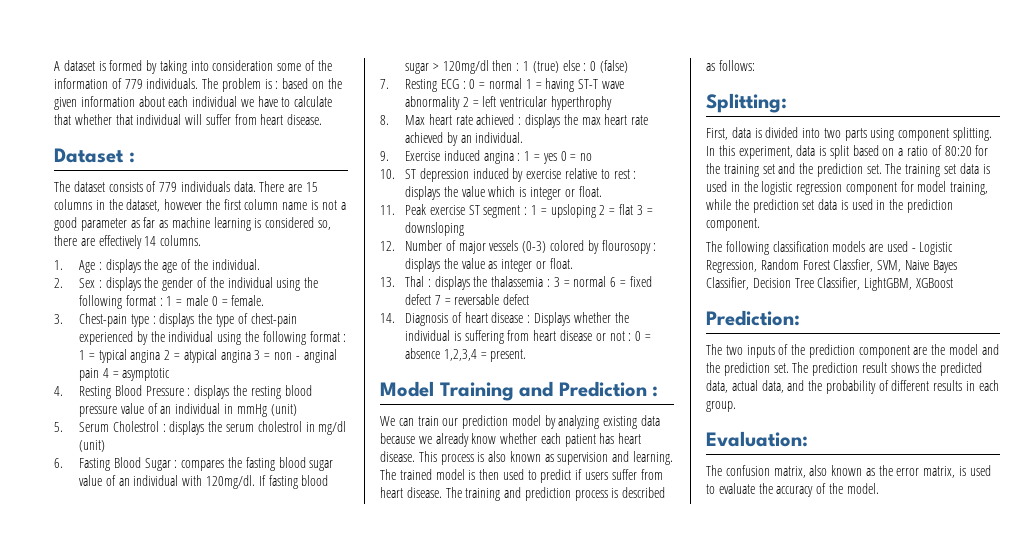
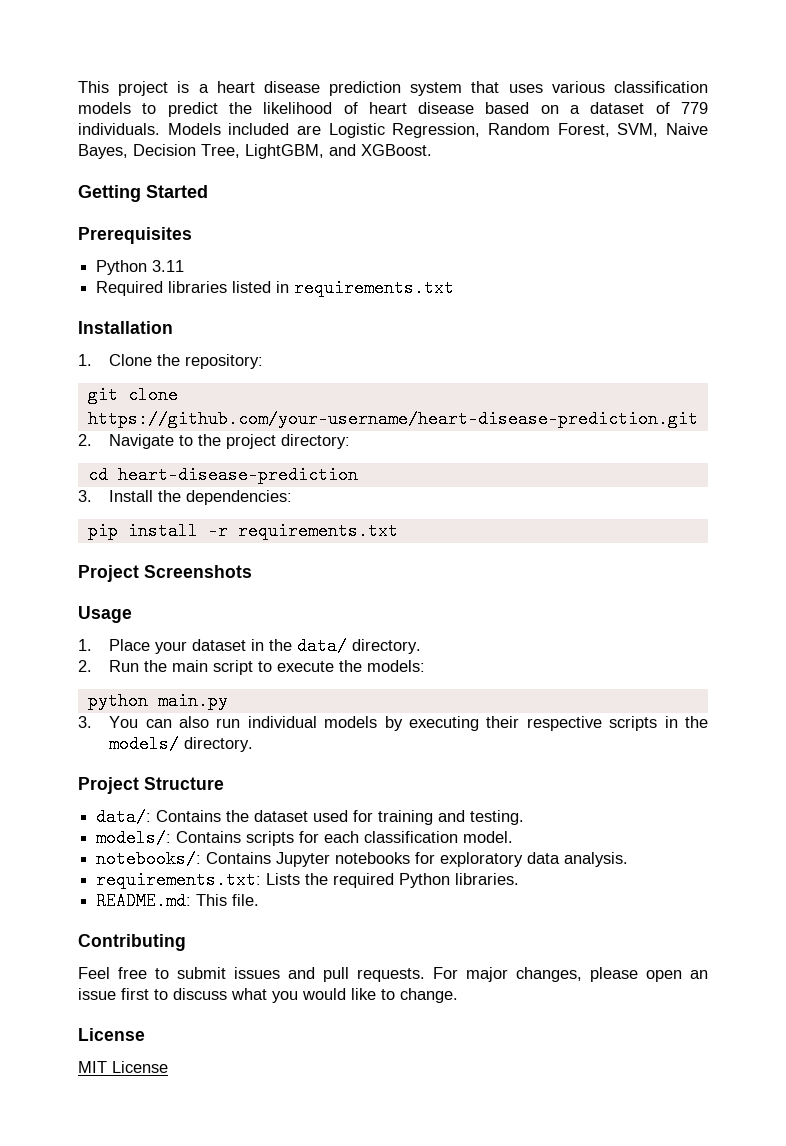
[54,60,332,74] [54,78,342,92] [54,96,333,110] [54,114,323,125] [54,148,135,163] [54,181,319,192] [54,199,346,212] [54,217,332,231] [54,235,202,249] [54,259,260,273] [54,277,319,291] [79,295,265,309] [54,313,297,327] [79,331,347,345] [79,349,337,363] [79,368,171,381] [54,385,312,399] [79,403,297,417] [54,421,347,435] [79,440,106,452] [54,457,334,471] [79,475,329,489] [405,60,628,74] [380,78,624,92] [405,96,613,110] [380,114,649,128] [405,132,524,146] [380,150,593,164] [380,168,637,182] [405,186,602,200] [380,204,653,218] [405,222,465,236] [380,240,657,254] [405,258,573,272] [380,276,652,290] [405,294,530,305] [380,312,629,326] [405,330,651,344] [405,348,527,362] [380,381,659,401] [380,415,661,429] [380,433,642,447] [380,451,674,465] [380,469,663,483] [380,487,666,501] [706,60,755,71] [706,93,787,113] [706,127,993,141] [706,145,989,159] [706,163,990,177] [706,181,989,195] [706,199,954,213] [706,218,760,231] [706,241,954,255] [706,259,957,273] [706,277,953,291] [706,310,800,326] [706,344,999,358] [706,362,983,376] [706,380,999,394] [706,401,736,412] [706,431,808,447] [706,465,991,478] [706,483,879,497] A dataset is formed by taking into consideration some of the information of 779 individuals. The problem is : based on the given information about each individual we have to calculate that whether that individual will suffer from heart disease. // Dataset : // The dataset consists of 779 individuals data. There are 15 columns in the dataset, however the first column name is not a good parameter as far as machine learning is considered so, there are effectively 14 columns. // 1. Age : displays the age of the individual. // 2. Sex : displays the gender of the individual using the following format : 1 = male 0 = female. // 3. Chest-pain type : displays the type of chest-pain experienced by the individual using the following format : 1 = typical angina 2 = atypical angina 3 = non - anginal pain 4 = asymptotic // 4. Resting Blood Pressure : displays the resting blood pressure value of an individual in mmHg (unit) // 5. Serum Cholestrol : displays the serum cholestrol in mg/dl (unit) // 6. Fasting Blood Sugar : compares the fasting blood sugar value of an individual with 120mg/dl. If fasting blood sugar > 120mg/dl then : 1 (true) else : 0 (false) // 7. Resting ECG : 0 = normal 1 = having ST-T wave abnormality 2 = left ventricular hyperthrophy // 8. Max heart rate achieved : displays the max heart rate achieved by an individual. // 9. Exercise induced angina : 1 = yes 0 = no // 10. ST depression induced by exercise relative to rest : displays the value which is integer or float. // 11. Peak exercise ST segment : 1 = upsloping 2 = flat 3 = downsloping // 12. Number of major vessels (0-3) colored by flourosopy : displays the value as integer or float. // 13. Thal : displays the thalassemia : 3 = normal 6 = fixed defect 7 = reversable defect // 14. Diagnosis of heart disease : Displays whether the individual is suffering from heart disease or not : 0 = absence 1,2,3,4 = present. // Model Training and Prediction : // We can train our prediction model by analyzing existing data because we already know whether each patient has heart disease. This process is also known as supervision and learning. The trained model is then used to predict if users suffer from heart disease. The training and prediction process is described as follows: // Splitting: // First, data is divided into two parts using component splitting. In this experiment, data is split based on a ratio of 80:20 for the training set and the prediction set. The training set data is used in the logistic regression component for model training, while the prediction set data is used in the prediction component. // The following classification models are used - Logistic Regression, Random Forest Classfier, SVM, Naive Bayes Classifier, Decision Tree Classifier, LightGBM, XGBoost // Prediction: // The two inputs of the prediction component are the model and the prediction set. The prediction result shows the predicted data, actual data, and the probability of different results in each group. // Evaluation: // The confusion matrix, also known as the error matrix, is used to evaluate the accuracy of the model. -> [78,81,708,96] [78,102,708,117] [78,123,708,138] [78,144,432,159] [78,185,208,202] [78,227,192,244] [96,260,185,275] [96,279,455,297] [78,321,173,334] [78,354,264,369] [87,386,178,404] [87,410,698,428] [78,434,351,449] [87,466,358,484] [78,490,293,505] [87,522,398,540] [78,565,252,582] [78,606,132,623] [78,637,422,655] [78,660,426,675] [87,692,228,710] [78,716,708,731] [109,735,254,753] [78,777,224,794] [96,808,525,826] [96,829,514,847] [96,850,629,868] [96,871,520,889] [96,892,260,910] [78,934,186,951] [78,967,708,982] [78,988,458,1003] [78,1028,145,1041] [78,1061,168,1073] This project is a heart disease prediction system that uses various classification models to predict the likelihood of heart disease based on a dataset of 779 individuals. Models included are Logistic Regression, Random Forest, SVM, Naive Bayes, Decision Tree, LightGBM, and XGBoost. // Getting Started // Prerequisites // Python 3.11 // Required libraries listed in requirements.txt // Installation // 1. Clone the repository: // git clone https://github.com/your-username/heart-disease-prediction.git // 2. Navigate to the project directory: // cd heart-disease-prediction // 3. Install the dependencies: // pip install -r requirements.txt // Project Screenshots // Usage // 1. Place your dataset in the data/ directory. // 2. Run the main script to execute the models: // python main.py // 3. You can also run individual models by executing their respective scripts in the models/ directory. // Project Structure // data/: Contains the dataset used for training and testing. // models/: Contains scripts for each classification model. // notebooks/: Contains Jupyter notebooks for exploratory data analysis. // requirements.txt: Lists the required Python libraries. // README.md: This file. // Contributing // Feel free to submit issues and pull requests. For major changes, please open an issue first to discuss what you would like to change. // License // MIT License

